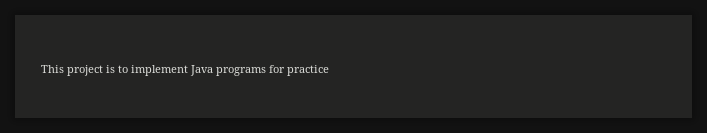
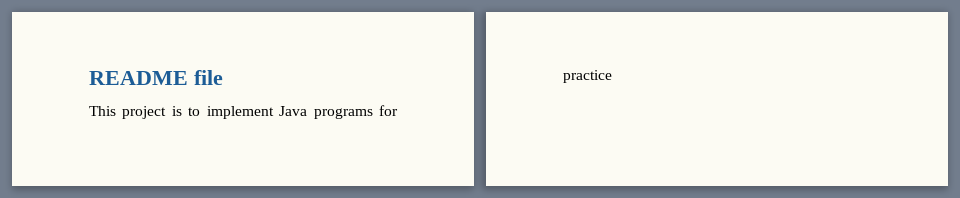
(41, 69) none -> [89,70,223,85] README file //

